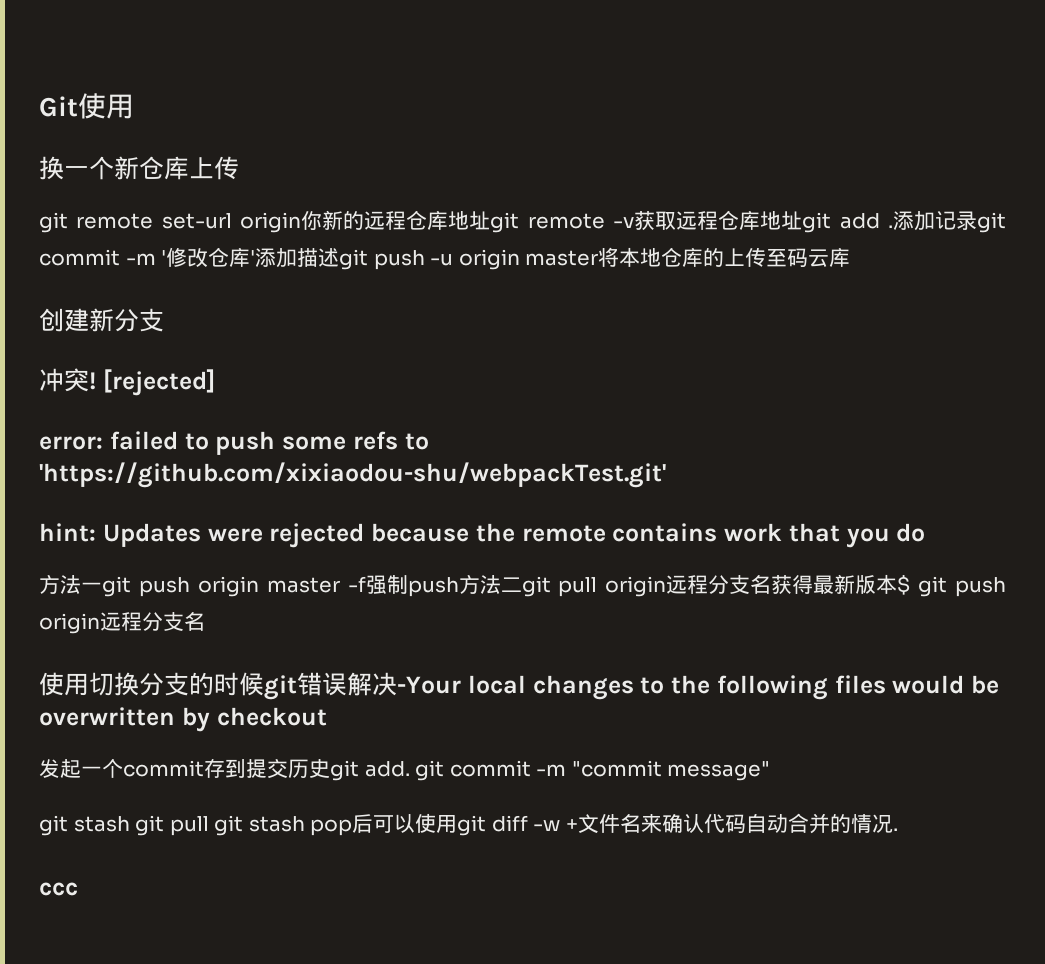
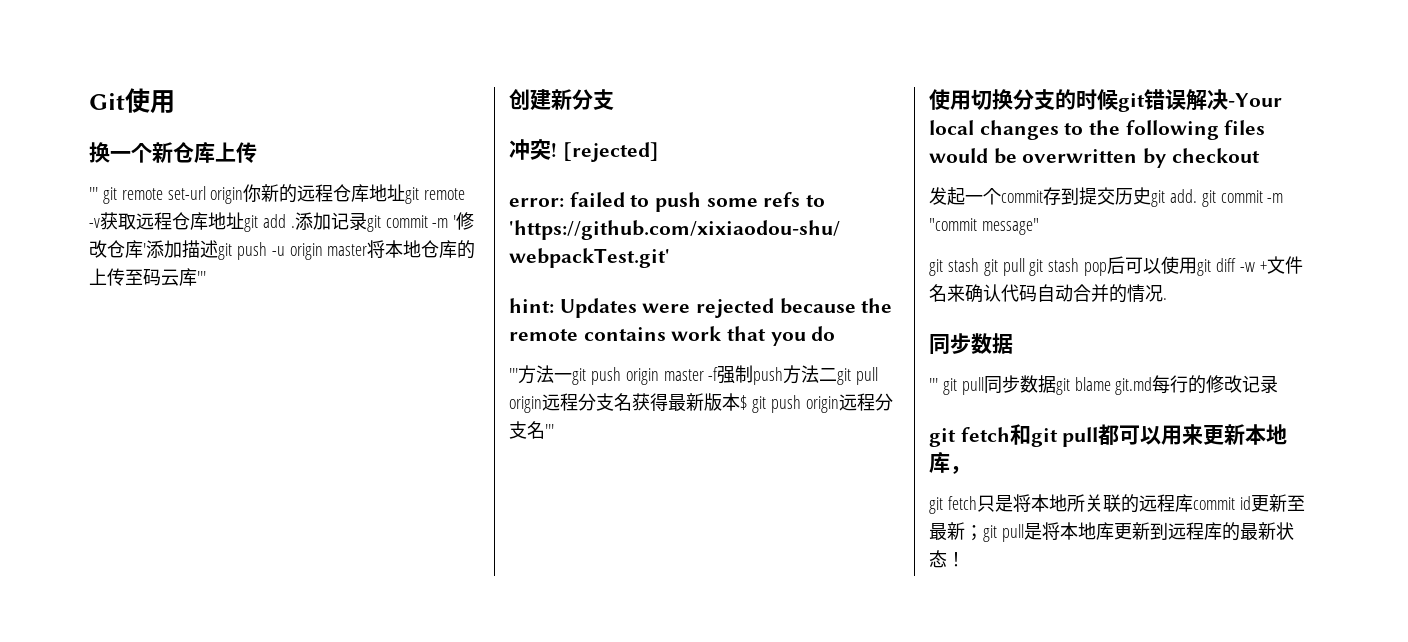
(239, 168) none -> [89,187,98,200] '''
(851, 257) none -> [197,271,206,284] '''
(926, 532) none -> [509,368,518,381] '''
(205, 621) none -> [545,424,554,437] '''
[39,882,78,896] ccc -> [929,333,1013,355] [929,375,1279,395] [929,424,1288,447] [929,452,971,474] [929,494,1305,514] [929,522,1294,542] [929,550,965,568] 同步数据 // ''' git pull同步数据git blame git.md每行的修改记录 // git fetch和git pull都可以用来更新本地库， // git fetch只是将本地所关联的远程库commit id更新至最新；git pull是将本地库更新到远程库的最新状态！

